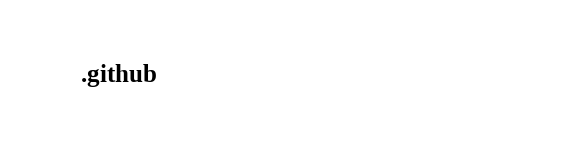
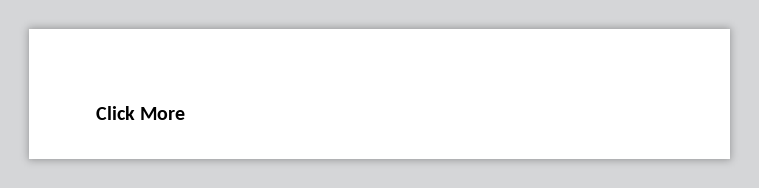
[81,64,157,87] .github -> [96,106,186,120] Click More

